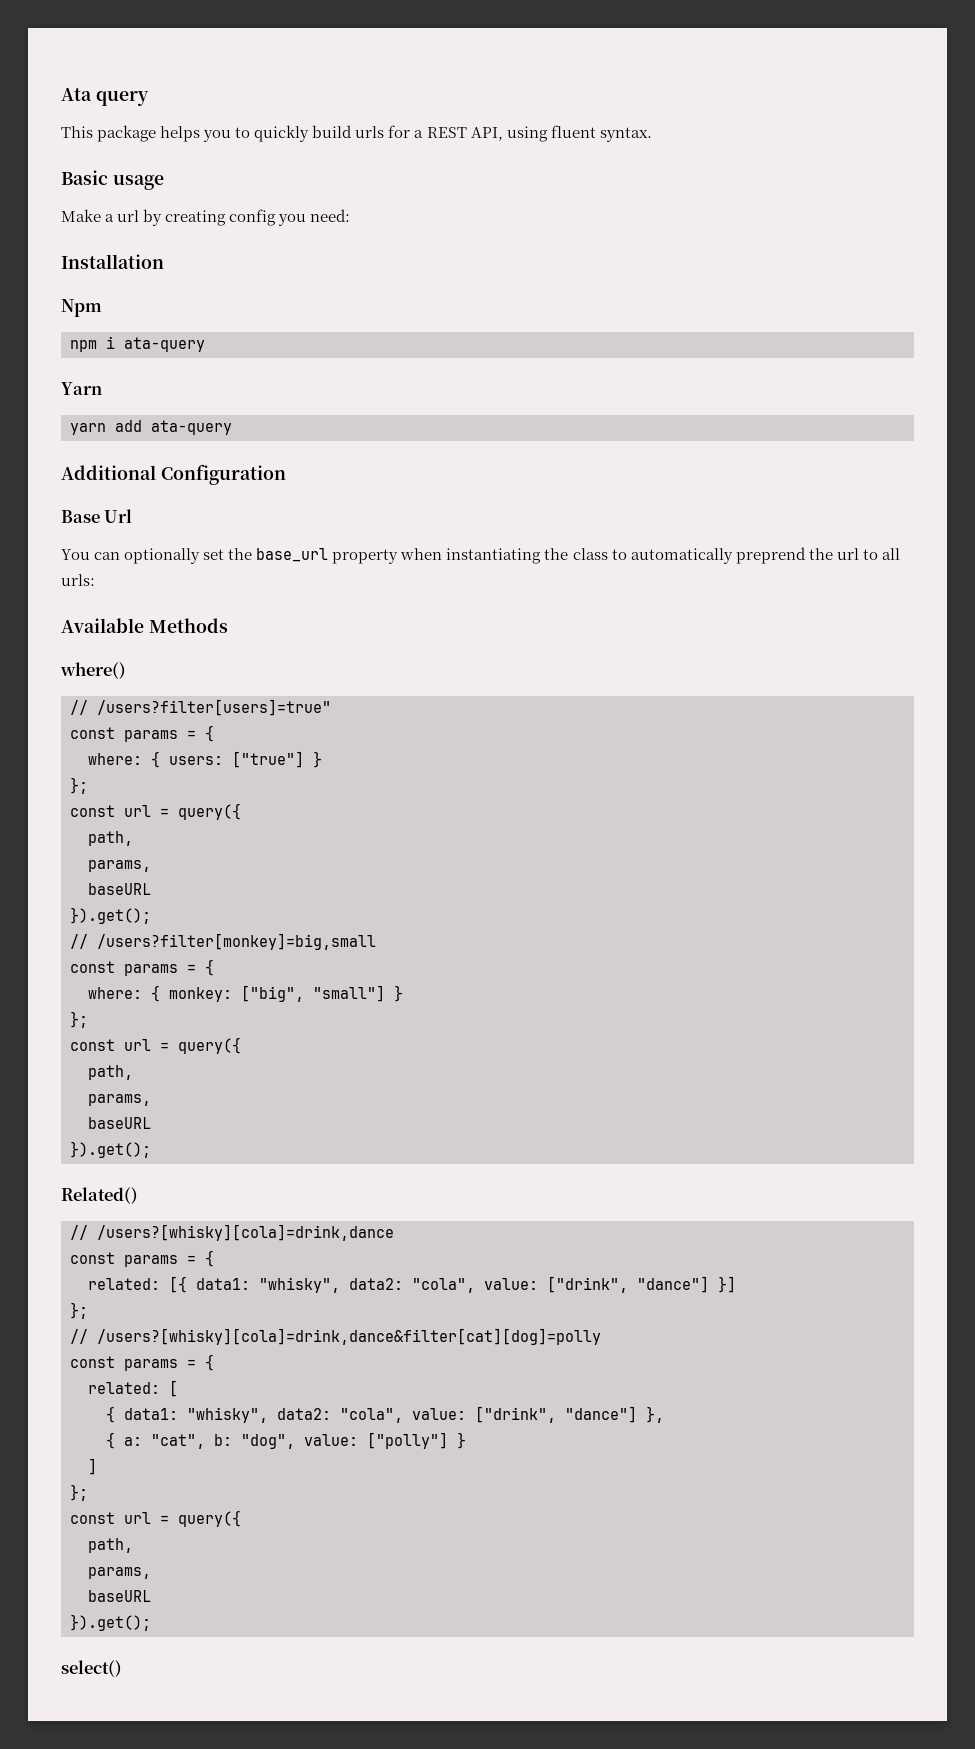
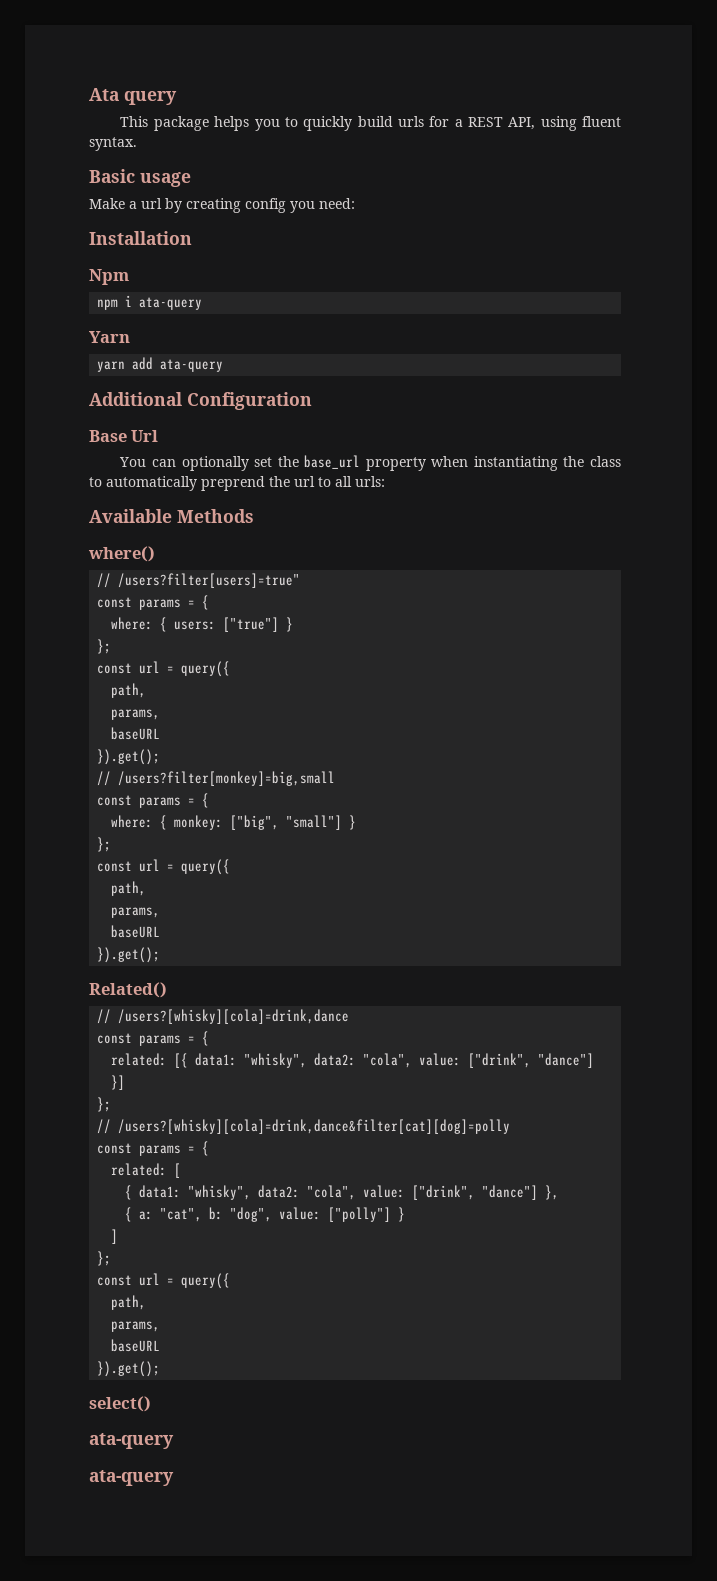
(122, 1668) none -> [89,1433,174,1449] [89,1470,174,1486] // ata-query // ata-query

